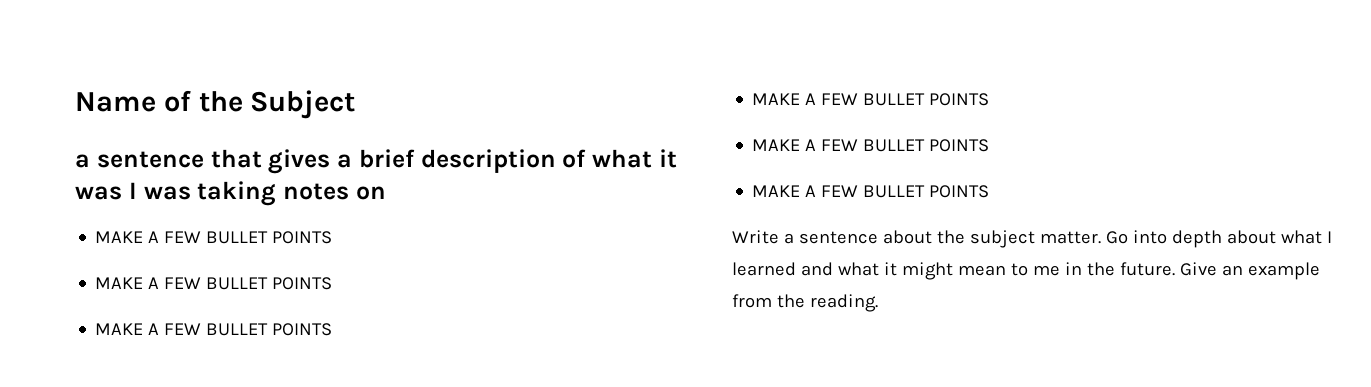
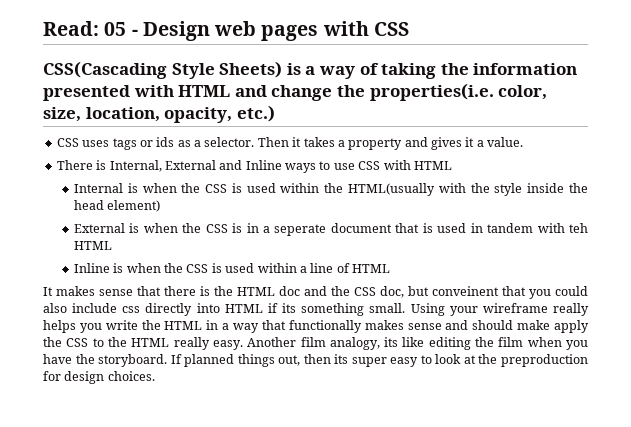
[75,90,356,119] [75,149,677,174] [75,181,386,206] [95,231,333,244] [95,277,333,290] [95,323,333,336] [752,93,990,106] [752,139,990,152] [752,185,990,198] [732,230,1332,248] [732,262,1320,280] [732,294,878,312] Name of the Subject // a sentence that gives a brief description of what it was I was taking notes on // MAKE A FEW BULLET POINTS // MAKE A FEW BULLET POINTS // MAKE A FEW BULLET POINTS // MAKE A FEW BULLET POINTS // MAKE A FEW BULLET POINTS // MAKE A FEW BULLET POINTS // Write a sentence about the subject matter. Go into depth about what I learned and what it might mean to me in the future. Give an example from the reading. -> [43,21,409,41] [43,61,578,79] [43,83,548,101] [43,105,275,123] [56,137,524,150] [56,160,452,173] [73,183,588,196] [73,200,161,212] [73,223,588,236] [73,241,112,250] [73,263,391,273] [43,286,588,299] [43,303,589,316] [43,320,589,333] [43,337,588,350] [43,354,589,367] [43,371,155,384] Read: 05 - Design web pages with CSS // CSS(Cascading Style Sheets) is a way of taking the information presented with HTML and change the properties(i.e. color, size, location, opacity, etc.) // CSS uses tags or ids as a selector. Then it takes a property and gives it a value. // There is Internal, External and Inline ways to use CSS with HTML // Internal is when the CSS is used within the HTML(usually with the style inside the head element) // External is when the CSS is in a seperate document that is used in tandem with teh HTML // Inline is when the CSS is used within a line of HTML // It makes sense that there is the HTML doc and the CSS doc, but conveinent that you could also include css directly into HTML if its something small. Using your wireframe really helps you write the HTML in a way that functionally makes sense and should make apply the CSS to the HTML really easy. Another film analogy, its like editing the film when you have the storyboard. If planned things out, then its super easy to look at the preproduction for design choices.

